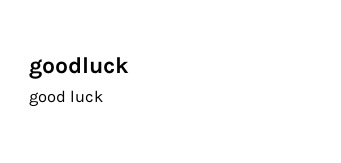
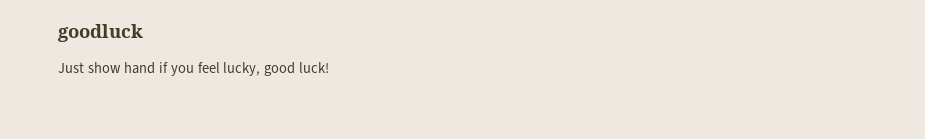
[29,90,104,107] good luck -> [58,62,330,76] Just show hand if you feel lucky, good luck!

